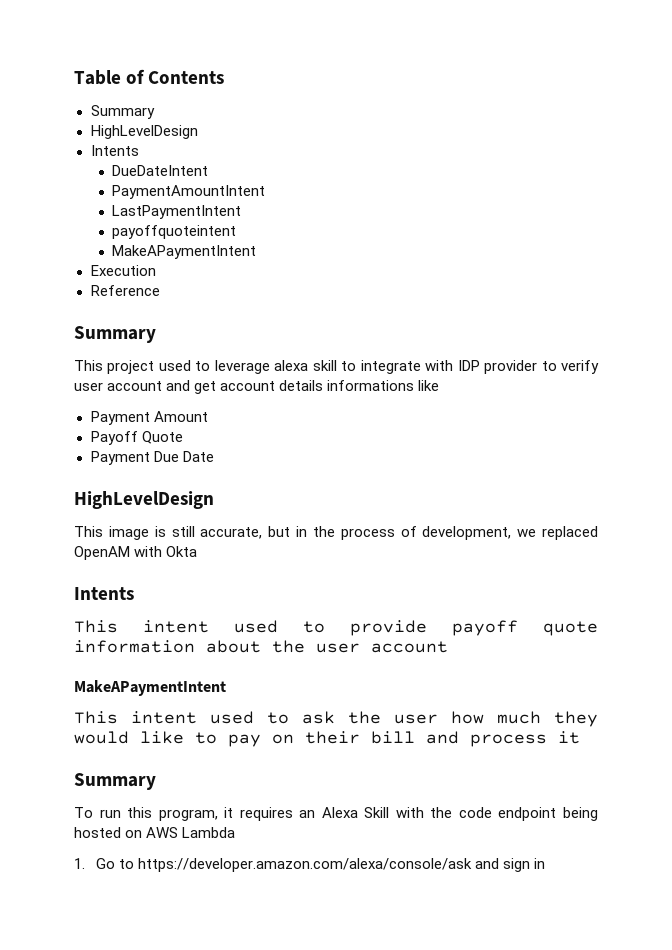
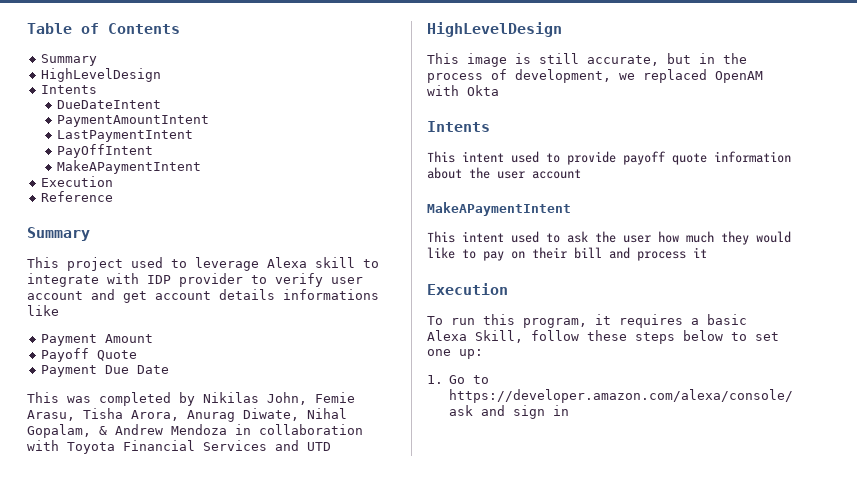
[112,225,237,239] payoffquoteintent -> [57,144,154,158] PayOffIntent
[274,360,309,371] alexa -> [267,257,307,268] Alexa
(214, 456) none -> [27,392,355,406] [27,408,347,422] [27,424,363,438] [27,440,331,454] // This was completed by Nikilas John, Femie Arasu, Tisha Arora, Anurag Diwate, Nihal Gopalam, & Andrew Mendoza in collaboration with Toyota Financial Services and UTD
[74,773,156,790] Summary -> [427,283,508,295] Execution
[299,807,599,821] [74,827,236,838] an Alexa Skill with the code endpoint being hosted on AWS Lambda -> [691,314,747,325] [427,330,779,344] [427,349,483,359] a basic Alexa Skill, follow these steps below to set one up:

